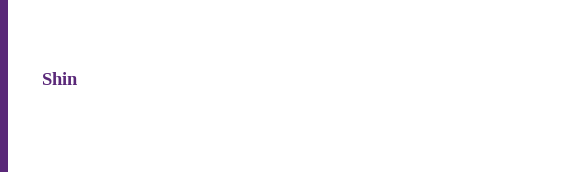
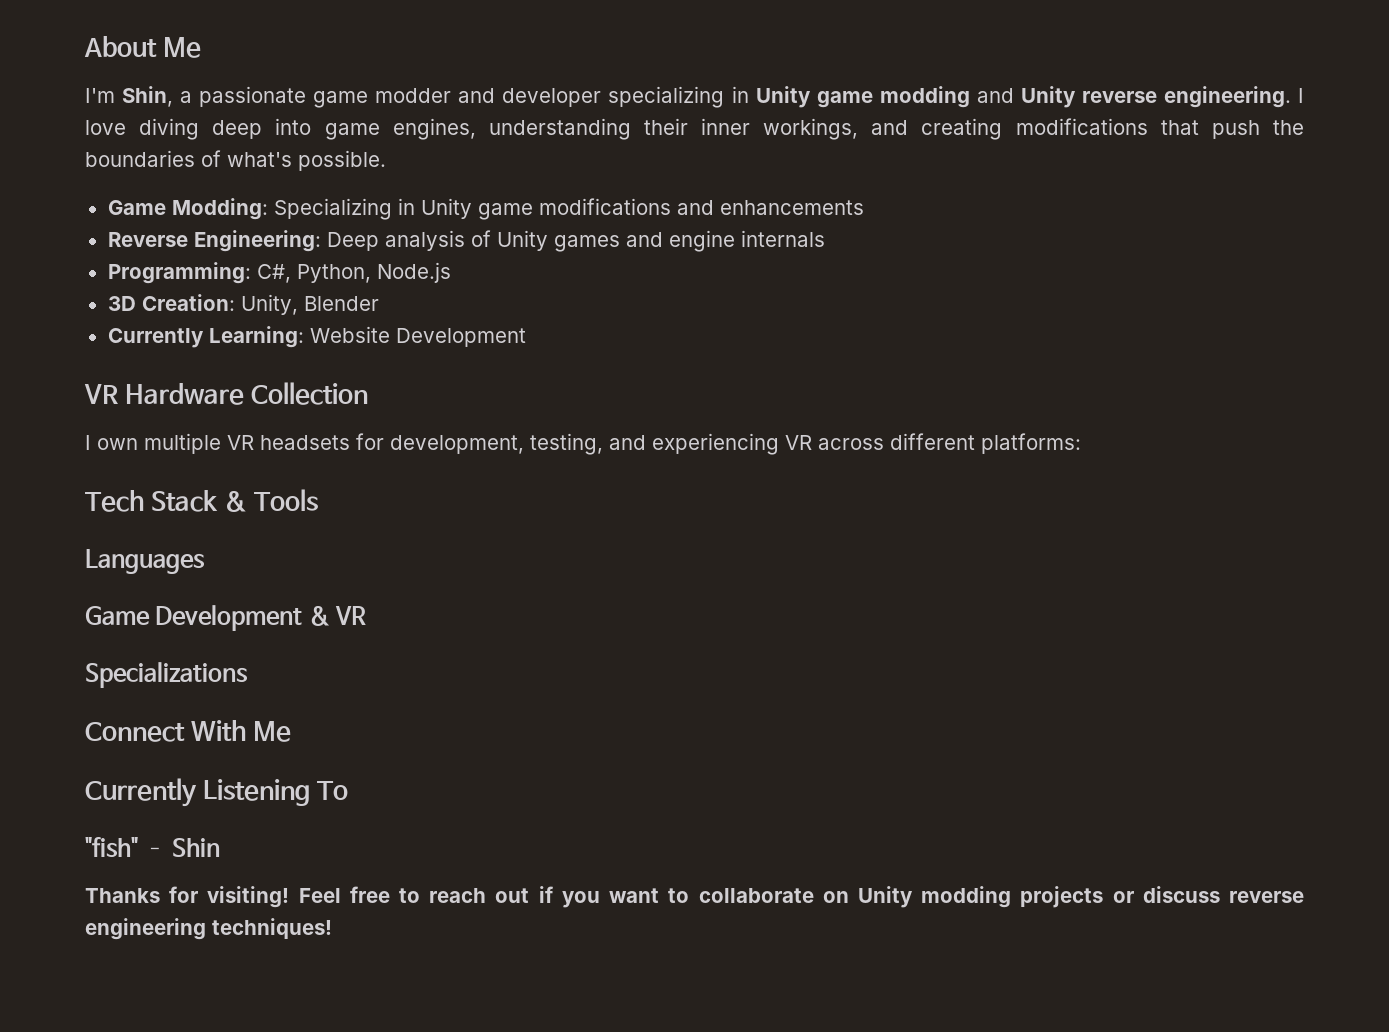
[42,72,78,85] Shin -> [84,36,202,58] [85,86,1304,108] [85,118,1305,140] [85,150,386,171] [107,198,864,220] [107,230,825,252] [107,262,451,284] [107,294,379,315] [107,326,526,348] [84,382,369,405] [85,433,1081,455] [85,489,319,512] [85,549,205,574] [85,605,367,631] [85,662,248,688] [85,720,292,742] [85,778,349,807] [85,837,220,858] [85,886,1304,908] [85,918,332,940] About Me // I'm Shin, a passionate game modder and developer specializing in Unity game modding and Unity reverse engineering. I love diving deep into game engines, understanding their inner workings, and creating modifications that push the boundaries of what's possible. // Game Modding: Specializing in Unity game modifications and enhancements // Reverse Engineering: Deep analysis of Unity games and engine internals // Programming: C#, Python, Node.js // 3D Creation: Unity, Blender // Currently Learning: Website Development // VR Hardware Collection // I own multiple VR headsets for development, testing, and experiencing VR across different platforms: // Tech Stack & Tools // Languages // Game Development & VR // Specializations // Connect With Me // Currently Listening To // "fish" – Shin // Thanks for visiting! Feel free to reach out if you want to collaborate on Unity modding projects or discuss reverse engineering techniques!

